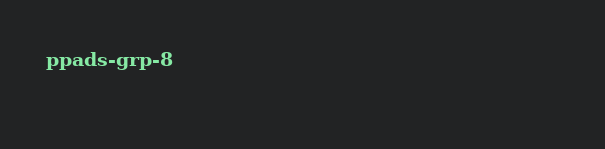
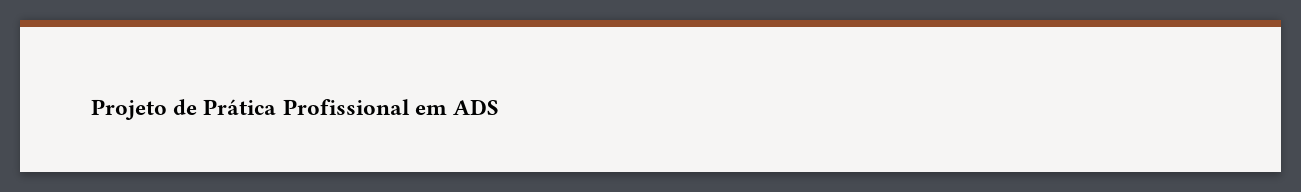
[46,52,173,70] ppads-grp-8 -> [91,99,500,120] Projeto de Prática Profissional em ADS

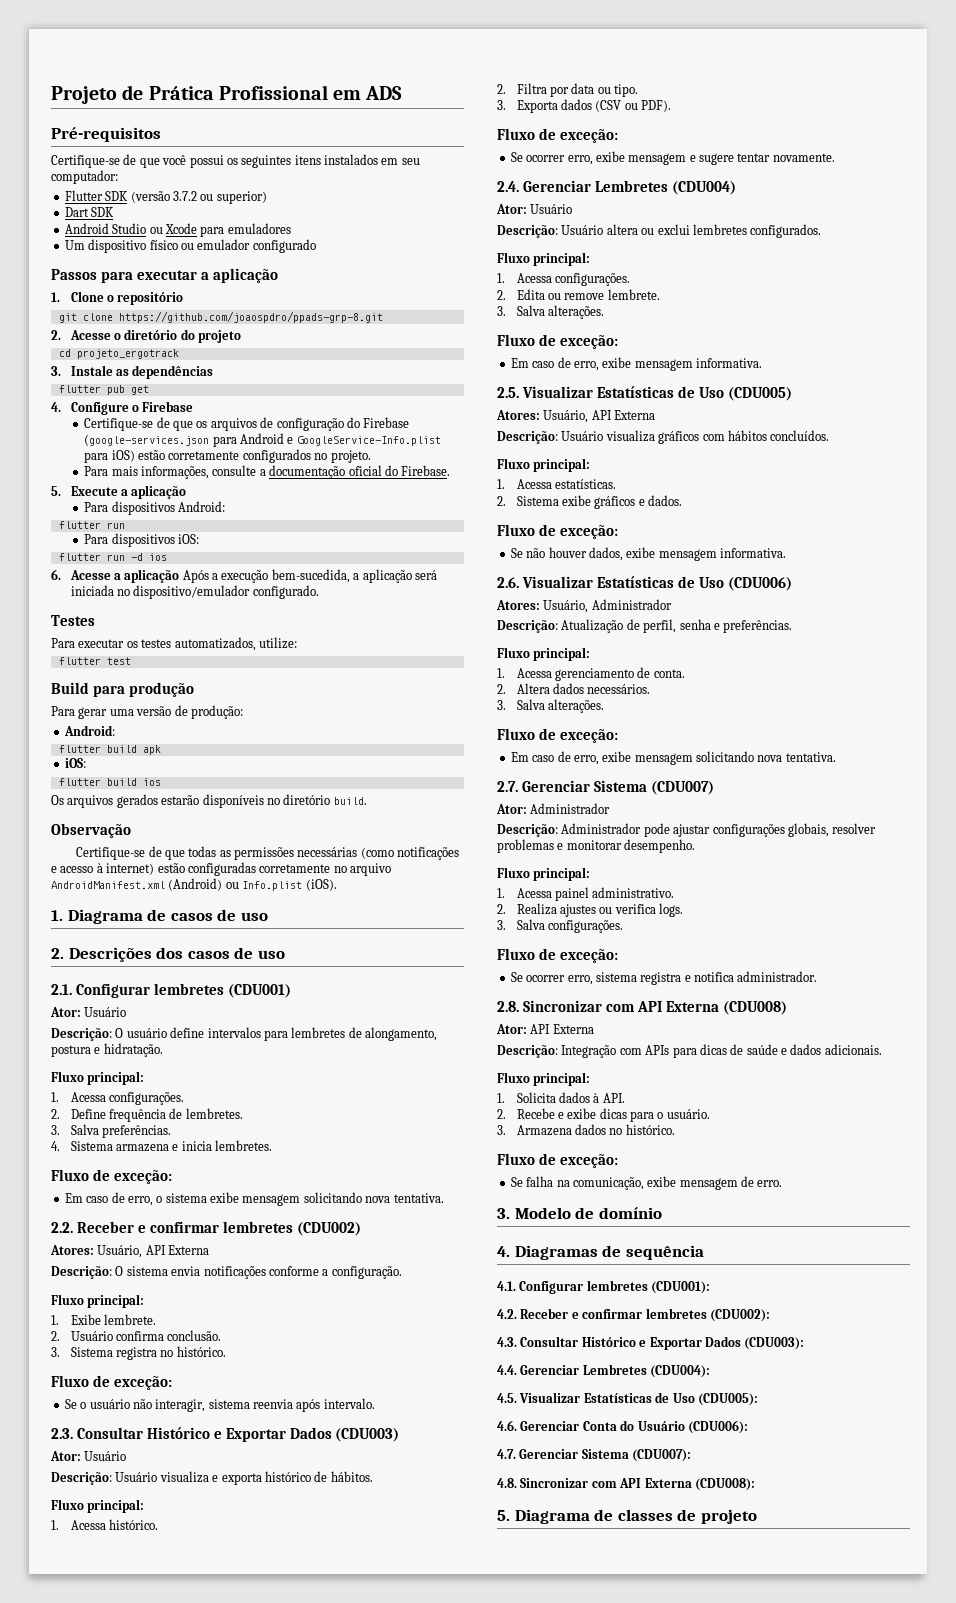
(500, 107) none -> [51,127,161,142] [51,154,420,168] [51,170,118,184] [64,190,267,204] [64,207,115,217] [64,223,291,237] [64,239,316,253] [51,268,278,283] [51,291,184,305] [58,311,383,323] [51,329,242,343] [58,349,179,359] [51,365,214,379] [58,385,149,395] [51,401,194,415] [84,417,410,431] [84,433,441,447] [84,449,371,463] [84,465,451,479] [51,485,187,499] [84,501,226,515] [58,521,125,529] [84,533,200,547] [58,553,167,561] [51,569,437,583] [70,585,319,599] [51,615,95,626] [51,637,297,651] [58,657,131,665] [51,682,194,697] [51,705,243,719] [63,725,115,736] [58,745,161,755] [64,758,86,768] [58,778,161,786] [51,794,367,808] [51,823,131,838] [76,846,460,860] [51,862,391,876] [51,878,337,891] [51,909,268,924] [51,947,285,962] [51,983,291,998] [50,1007,127,1017] [51,1027,437,1041] [51,1043,163,1057] [51,1071,145,1085] [51,1092,184,1105] [51,1108,243,1122] [51,1124,171,1138] [51,1140,273,1152] [51,1169,172,1184] [64,1192,444,1206] [51,1221,361,1236] [50,1245,210,1258] [51,1266,402,1279] [51,1294,145,1308] [51,1314,156,1325] [51,1330,222,1341] [51,1346,226,1360] [51,1375,172,1390] [64,1398,375,1412] [51,1427,400,1442] [50,1451,127,1461] [51,1471,373,1485] [51,1499,145,1513] [51,1519,158,1530] [497,83,639,97] [497,99,672,113] [497,128,618,143] [510,151,835,165] [497,180,736,195] [496,204,573,214] [497,224,822,238] [497,252,591,266] [497,273,630,286] [497,289,660,300] [497,305,604,319] [497,334,618,349] [510,357,762,371] [497,386,792,401] [496,410,656,423] [497,430,830,444] [497,458,591,472] [497,479,616,489] [497,495,683,509] [497,524,618,539] [510,547,786,561] [497,576,792,591] [496,599,672,613] [497,619,793,633] [497,647,591,661] [497,667,685,681] [497,683,651,694] [497,699,604,713] [497,728,618,743] [510,751,836,765] [497,780,714,795] [496,803,611,814] [497,823,877,837] [497,839,696,853] [497,867,591,881] [497,887,675,901] [497,903,684,917] [497,919,623,933] [497,948,618,963] [510,971,818,985] [497,1000,787,1015] [496,1024,594,1034] [497,1044,882,1058] [497,1072,591,1086] [497,1092,625,1103] [497,1108,710,1122] [497,1124,675,1136] [497,1153,618,1168] [510,1176,783,1190] [497,1207,662,1219] [497,1245,704,1260] [497,1280,711,1294] [497,1308,770,1322] [497,1336,805,1350] [497,1364,711,1378] [497,1392,758,1406] [497,1420,748,1434] [497,1449,692,1462] [497,1478,755,1491] [497,1509,757,1524] // Pré-requisitos // Certifique-se de que você possui os seguintes itens instalados em seu computador: // Flutter SDK (versão 3.7.2 ou superior) // Dart SDK // Android Studio ou Xcode para emuladores // Um dispositivo físico ou emulador configurado // Passos para executar a aplicação // 1. Clone o repositório // git clone https://github.com/joaospdro/ppads-grp-8.git // 2. Acesse o diretório do projeto // cd projeto_ergotrack // 3. Instale as dependências // flutter pub get // 4. Configure o Firebase // Certifique-se de que os arquivos de configuração do Firebase (google-services.json para Android e GoogleService-Info.plist para iOS) estão corretamente configurados no projeto. // Para mais informações, consulte a documentação oficial do Firebase. // 5. Execute a aplicação // Para dispositivos Android: // flutter run // Para dispositivos iOS: // flutter run -d ios // 6. Acesse a aplicação Após a execução bem-sucedida, a aplicação será iniciada no dispositivo/emulador configurado. // Testes // Para executar os testes automatizados, utilize: // flutter test // Build para produção // Para gerar uma versão de produção: // Android: // flutter build apk // iOS: // flutter build ios // Os arquivos gerados estarão disponíveis no diretório build. // Observação // Certifique-se de que todas as permissões necessárias (como notificações e acesso à internet) estão configuradas corretamente no arquivo AndroidManifest.xml (Android) ou Info.plist (iOS). // 1. Diagrama de casos de uso // 2. Descrições dos casos de uso // 2.1. Configurar lembretes (CDU001) // Ator: Usuário // Descrição: O usuário define intervalos para lembretes de alongamento, postura e hidratação. // Fluxo principal: // 1. Acessa configurações. // 2. Define frequência de lembretes. // 3. Salva preferências. // 4. Sistema armazena e inicia lembretes. // Fluxo de exceção: // Em caso de erro, o sistema exibe mensagem solicitando nova tentativa. // 2.2. Receber e confirmar lembretes (CDU002) // Atores: Usuário, API Externa // Descrição: O sistema envia notificações conforme a configuração. // Fluxo principal: // 1. Exibe lembrete. // 2. Usuário confirma conclusão. // 3. Sistema registra no histórico. // Fluxo de exceção: // Se o usuário não interagir, sistema reenvia após intervalo. // 2.3. Consultar Histórico e Exportar Dados (CDU003) // Ator: Usuário // Descrição: Usuário visualiza e exporta histórico de hábitos. // Fluxo principal: // 1. Acessa histórico. // 2. Filtra por data ou tipo. // 3. Exporta dados (CSV ou PDF). // Fluxo de exceção: // Se ocorrer erro, exibe mensagem e sugere tentar novamente. // 2.4. Gerenciar Lembretes (CDU004) // Ator: Usuário // Descrição: Usuário altera ou exclui lembretes configurados. // Fluxo principal: // 1. Acessa configurações. // 2. Edita ou remove lembrete. // 3. Salva alterações. // Fluxo de exceção: // Em caso de erro, exibe mensagem informativa. // 2.5. Visualizar Estatísticas de Uso (CDU005) // Atores: Usuário, API Externa // Descrição: Usuário visualiza gráficos com hábitos concluídos. // Fluxo principal: // 1. Acessa estatísticas. // 2. Sistema exibe gráficos e dados. // Fluxo de exceção: // Se não houver dados, exibe mensagem informativa. // 2.6. Visualizar Estatísticas de Uso (CDU006) // Atores: Usuário, Administrador // Descrição: Atualização de perfil, senha e preferências. // Fluxo principal: // 1. Acessa gerenciamento de conta. // 2. Altera dados necessários. // 3. Salva alterações. // Fluxo de exceção: // Em caso de erro, exibe mensagem solicitando nova tentativa. // 2.7. Gerenciar Sistema (CDU007) // Ator: Administrador // Descrição: Administrador pode ajustar configurações globais, resolver problemas e monitorar desempenho. // Fluxo principal: // 1. Acessa painel administrativo. // 2. Realiza ajustes ou verifica logs. // 3. Salva configurações. // Fluxo de exceção: // Se ocorrer erro, sistema registra e notifica administrador. // 2.8. Sincronizar com API Externa (CDU008) // Ator: API Externa // Descrição: Integração com APIs para dicas de saúde e dados adicionais. // Fluxo principal: // 1. Solicita dados à API. // 2. Recebe e exibe dicas para o usuário. // 3. Armazena dados no histórico. // Fluxo de exceção: // Se falha na comunicação, exibe mensagem de erro. // 3. Modelo de domínio // 4. Diagramas de sequência // 4.1. Configurar lembretes (CDU001): // 4.2. Receber e confirmar lembretes (CDU002): // 4.3. Consultar Histórico e Exportar Dados (CDU003): // 4.4. Gerenciar Lembretes (CDU004): // 4.5. Visualizar Estatísticas de Uso (CDU005): // 4.6. Gerenciar Conta do Usuário (CDU006): // 4.7. Gerenciar Sistema (CDU007): // 4.8. Sincronizar com API Externa (CDU008): // 5. Diagrama de classes de projeto

